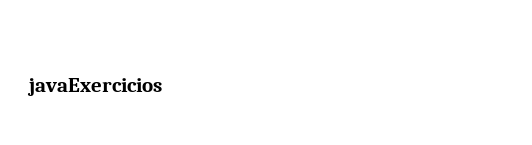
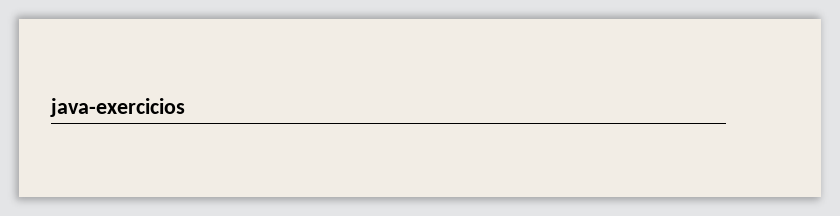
[27,78,162,96] javaExercicios -> [50,98,185,117] java-exercicios

